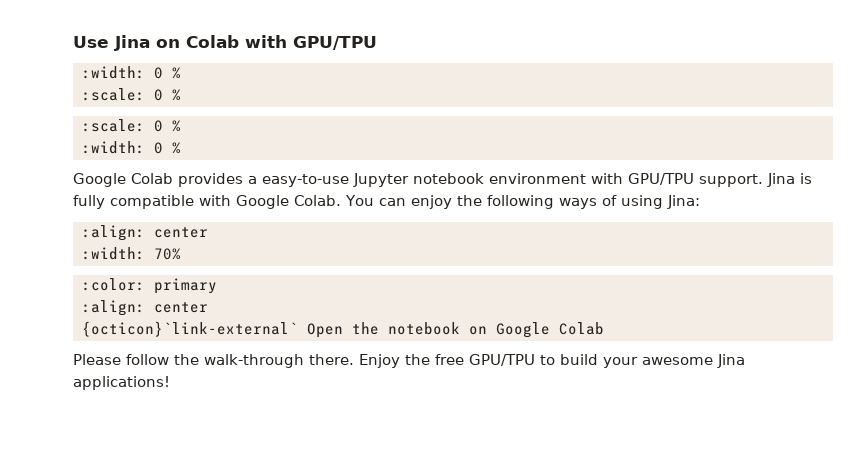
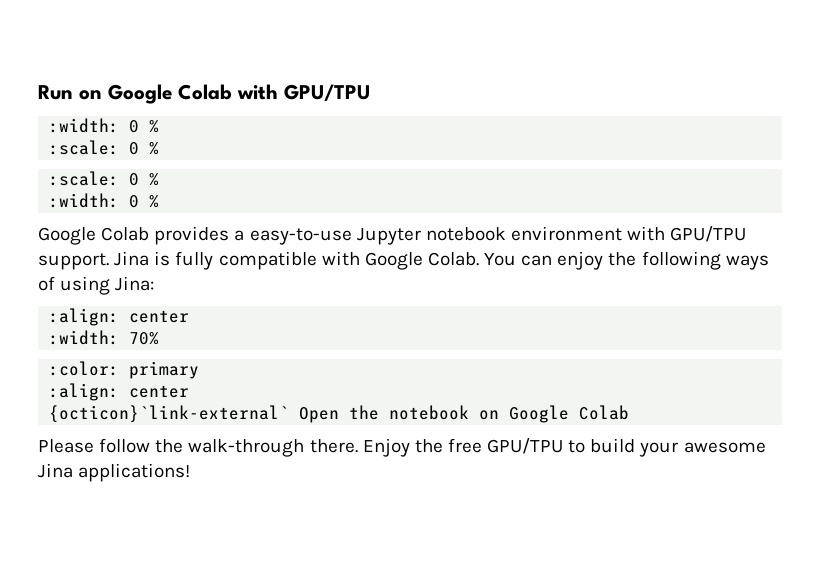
[73,35,180,51] Use Jina on -> [38,84,172,104] Run on Google

